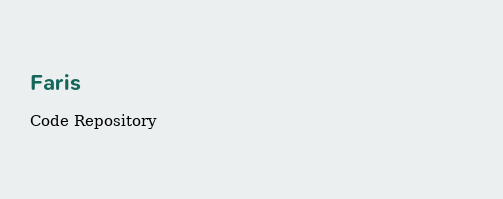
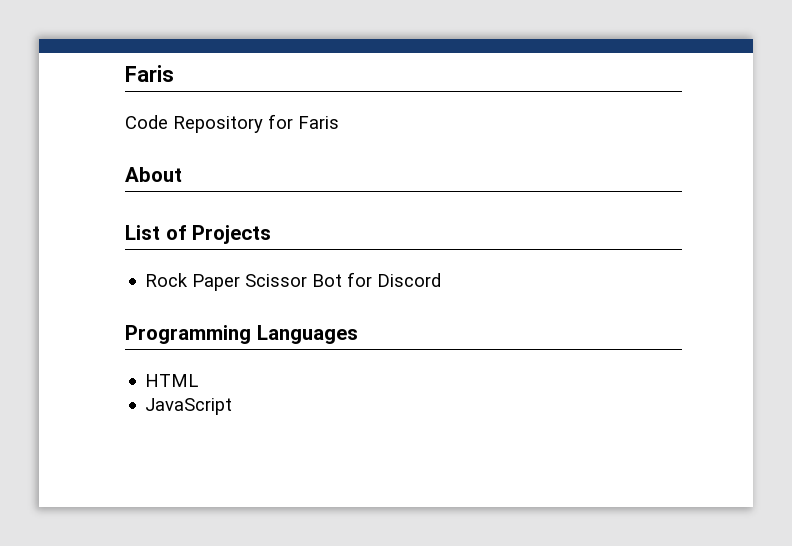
(157, 121) none -> [268,114,339,129] [125,167,182,182] [125,225,272,244] [145,272,442,291] [125,325,358,344] [145,374,199,387] [145,398,233,415] for Faris // About // List of Projects // Rock Paper Scissor Bot for Discord // Programming Languages // HTML // JavaScript

